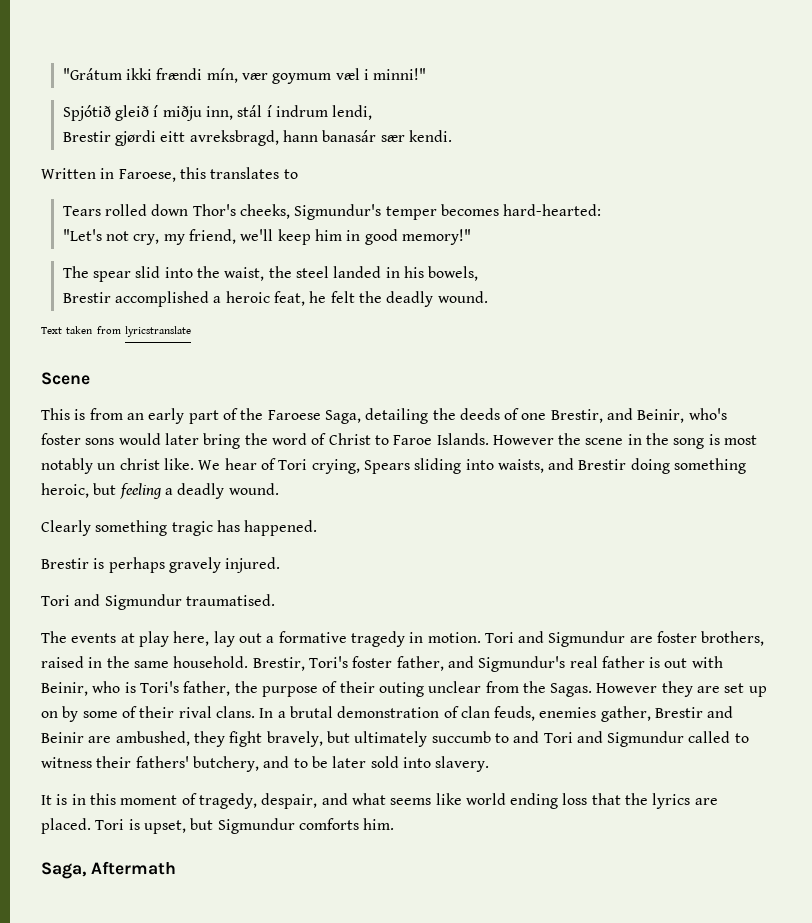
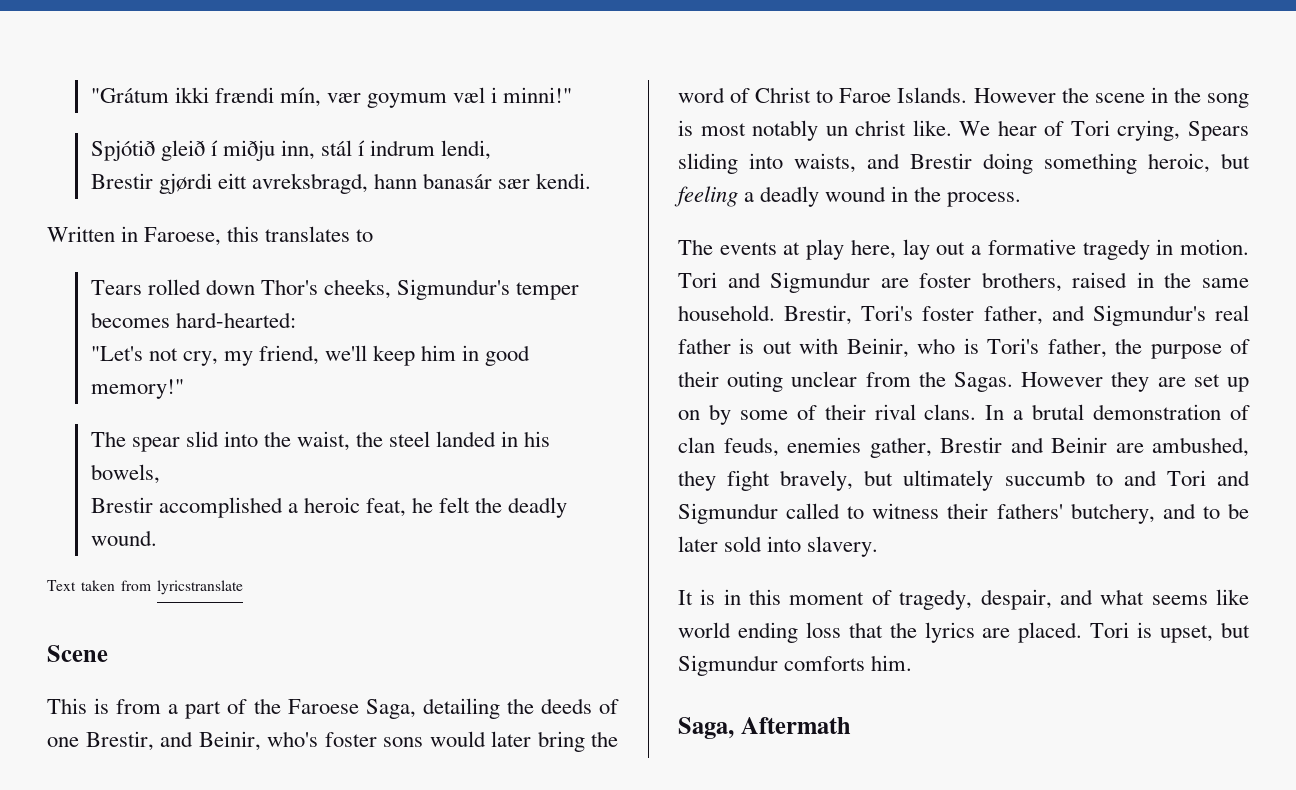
[126,408,185,424] an early -> [168,704,179,714] a
[228,483,279,495] [41,520,318,536] [41,557,281,573] [41,594,275,610] wound. // Clearly something tragic has happened. // Brestir is perhaps gravely injured. // Tori and Sigmundur traumatised. -> [825,186,1022,207] wound in the process.

